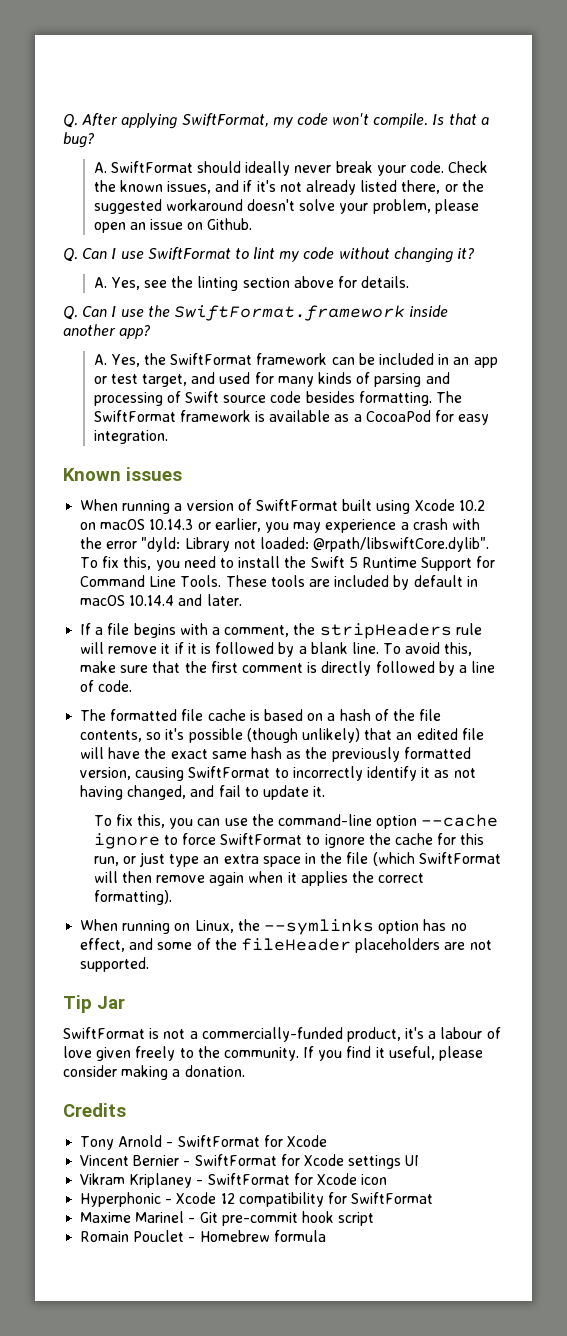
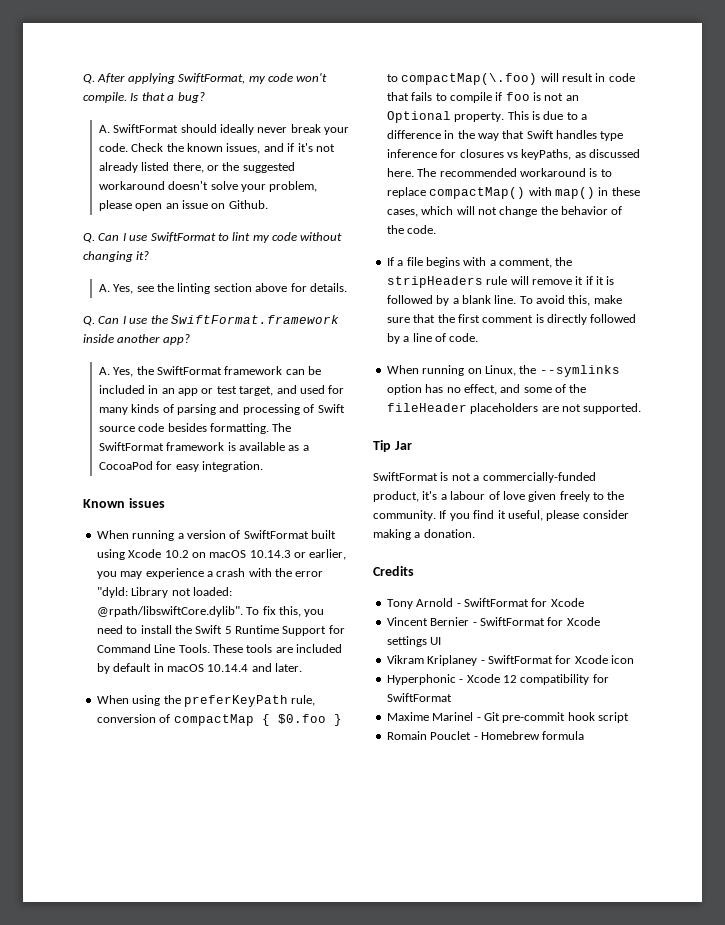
(242, 600) none -> [96,695,316,707] [96,714,342,726] [386,73,635,85] [386,92,579,103] [386,111,587,123] [386,130,624,141] [386,149,640,160] [386,168,612,177] [386,187,640,199] [386,206,623,217] [386,225,437,234] // When using the preferKeyPath rule, conversion of compactMap { $0.foo } to compactMap(\.foo) will result in code that fails to compile if foo is not an Optional property. This is due to a difference in the way that Swift handles type inference for closures vs keyPaths, as discussed here. The recommended workaround is to replace compactMap() with map() in these cases, which will not change the behavior of the code.
[80,709,442,721] [80,728,484,743] [80,747,471,762] [80,766,476,781] [80,785,326,800] [93,814,499,829] [93,833,485,849] [93,852,501,867] [93,871,425,886] [93,890,172,905] // The formatted file cache is based on a hash of the file contents, so it's possible (though unlikely) that an edited file will have the exact same hash as the previously formatted version, causing SwiftFormat to incorrectly identify it as not having changed, and fail to update it. // To fix this, you can use the command-line option --cache ignore to force SwiftFormat to ignore the cache for this run, or just type an extra space in the file (which SwiftFormat will then remove again when it applies the correct formatting). -> (479, 337) none

